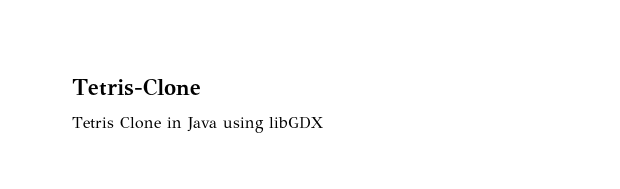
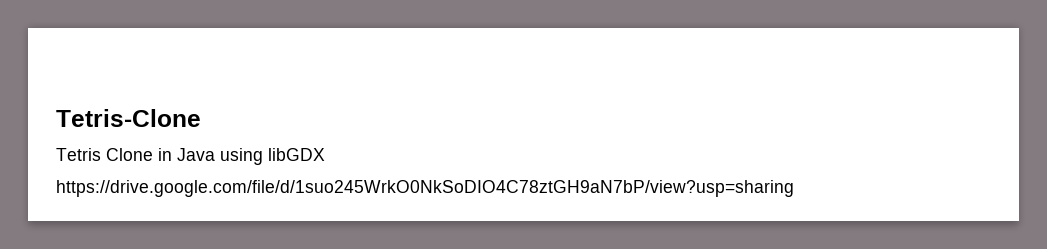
(323, 122) none -> [56,180,794,197] // https://drive.google.com/file/d/1suo245WrkO0NkSoDIO4C78ztGH9aN7bP/view?usp=sharing

